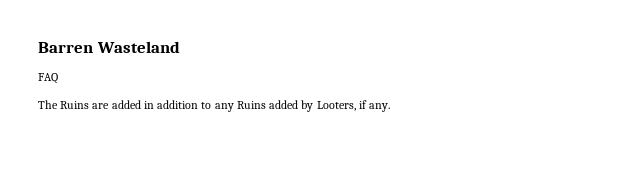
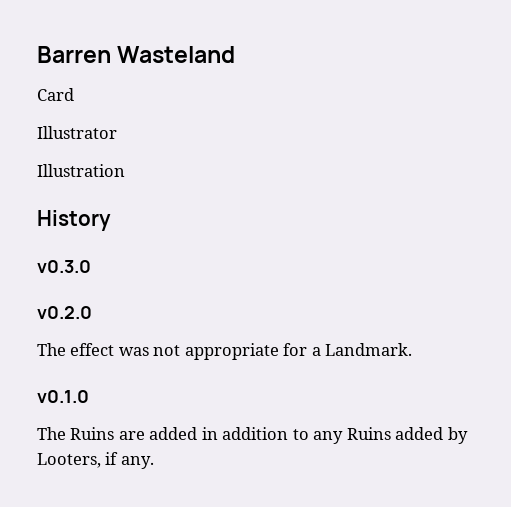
[38,73,58,84] FAQ -> [37,88,74,101] [37,126,117,139] [37,164,125,177] [37,210,111,231] [37,260,91,273] [37,306,92,319] [37,343,413,360] [37,390,89,403] Card // Illustrator // Illustration // History // v0.3.0 // v0.2.0 // The effect was not appropriate for a Landmark. // v0.1.0

